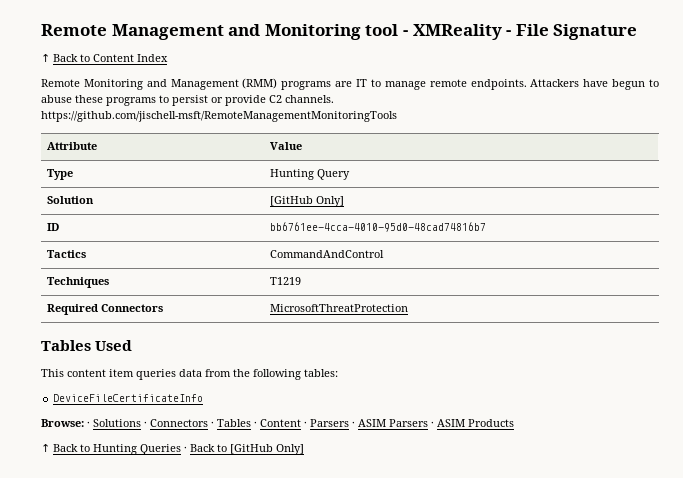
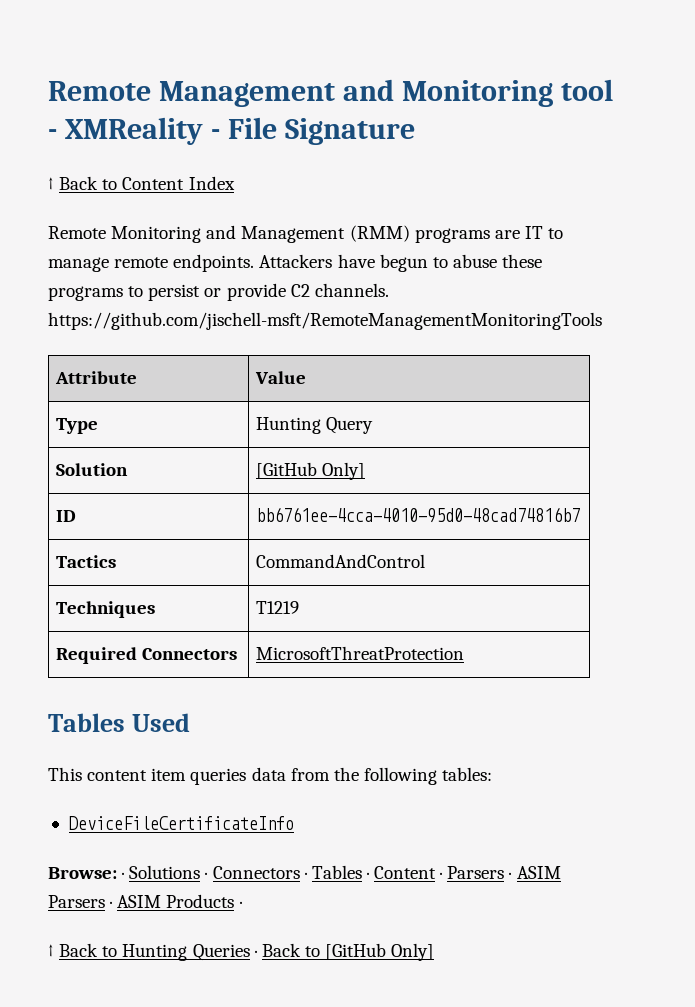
(514, 423) none -> [239,901,243,908] ·

